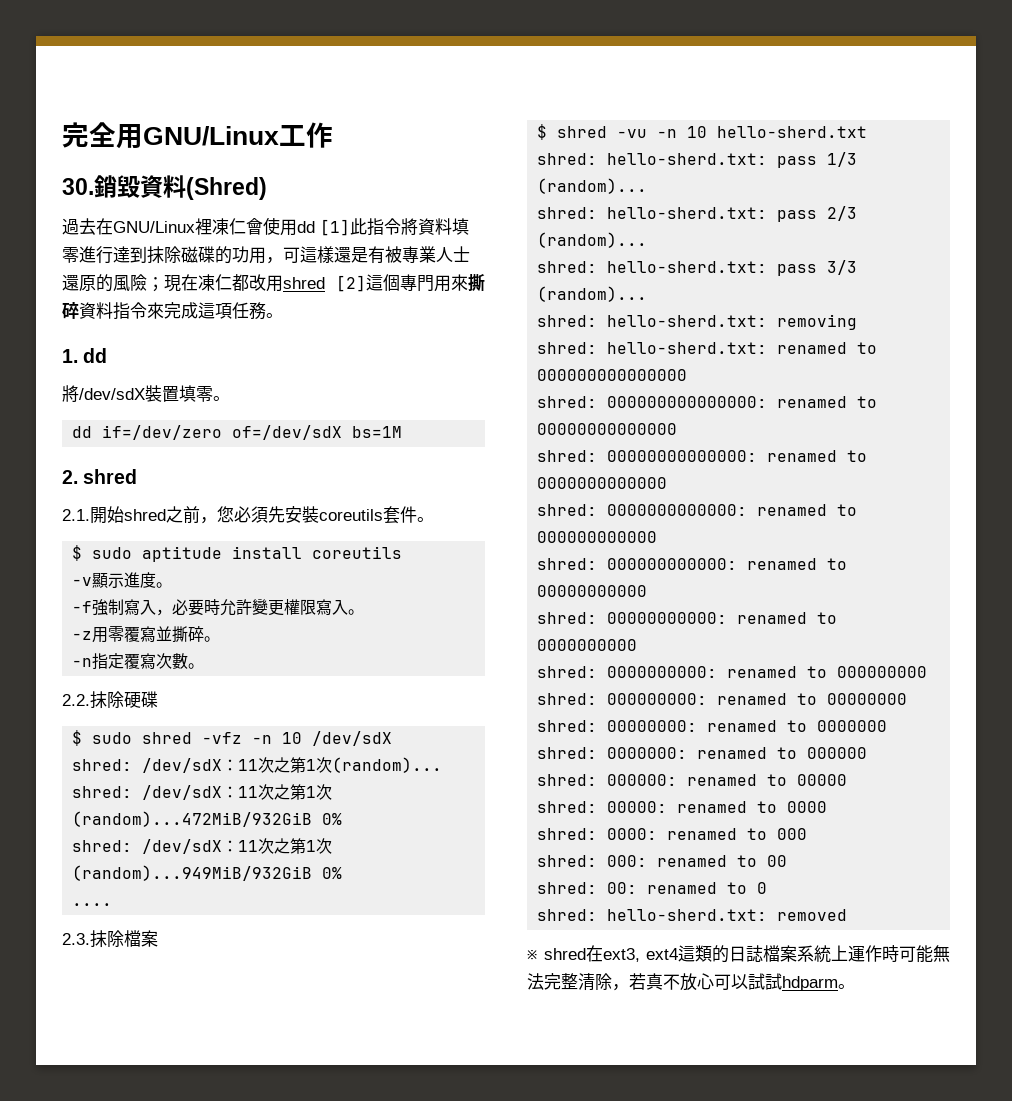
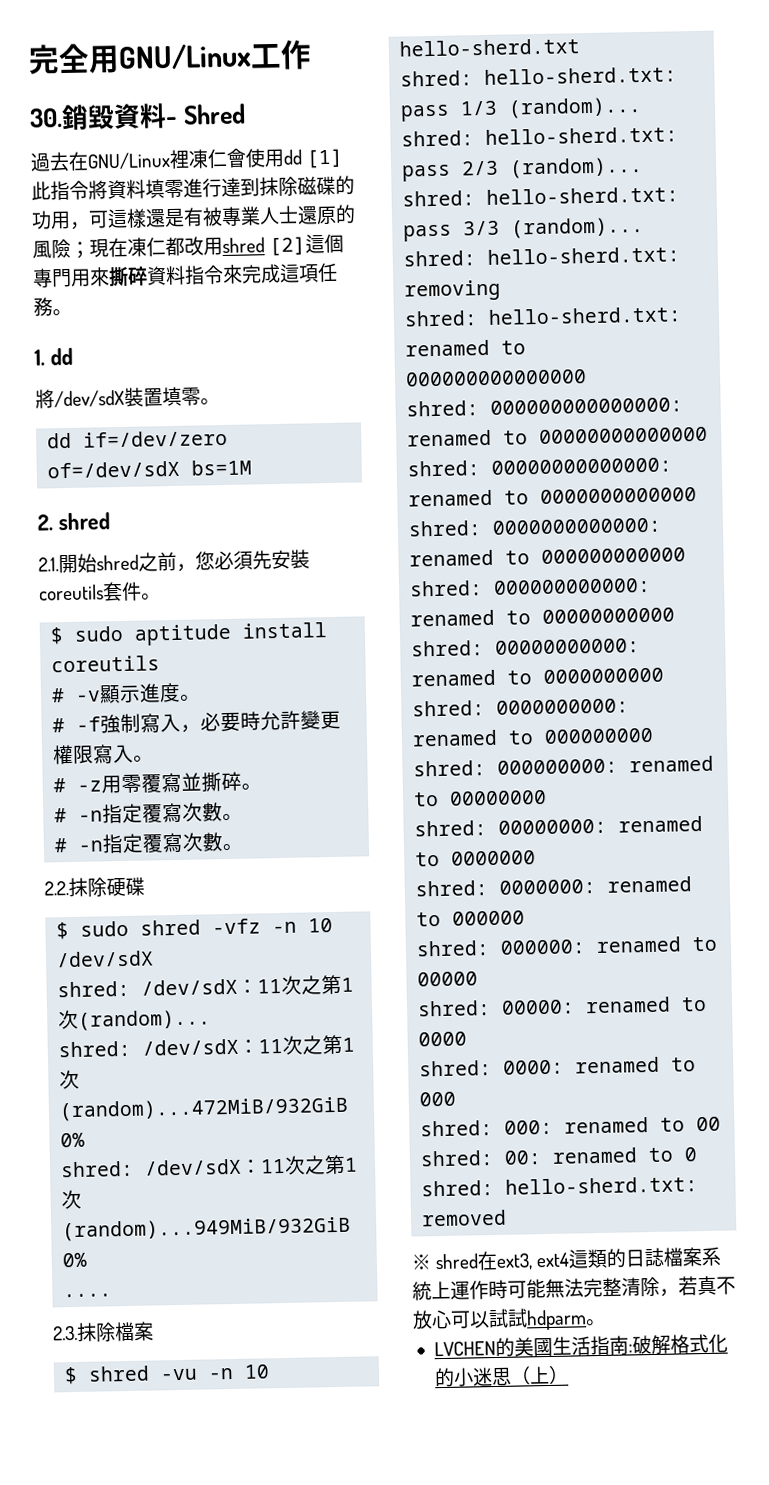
[186,177,267,200] (Shred) -> [166,103,246,126] - Shred
(403, 552) none -> [51,688,66,703] #
(173, 585) none -> [52,718,66,733] #
(365, 612) none -> [53,778,67,793] #
(221, 639) none -> [54,802,244,824] [54,838,69,853] # -n指定覆寫次數。 // #
(855, 986) none -> [433,1333,728,1358] [433,1365,569,1388] // LVCHEN的美國生活指南:破解格式化的小迷思（上）

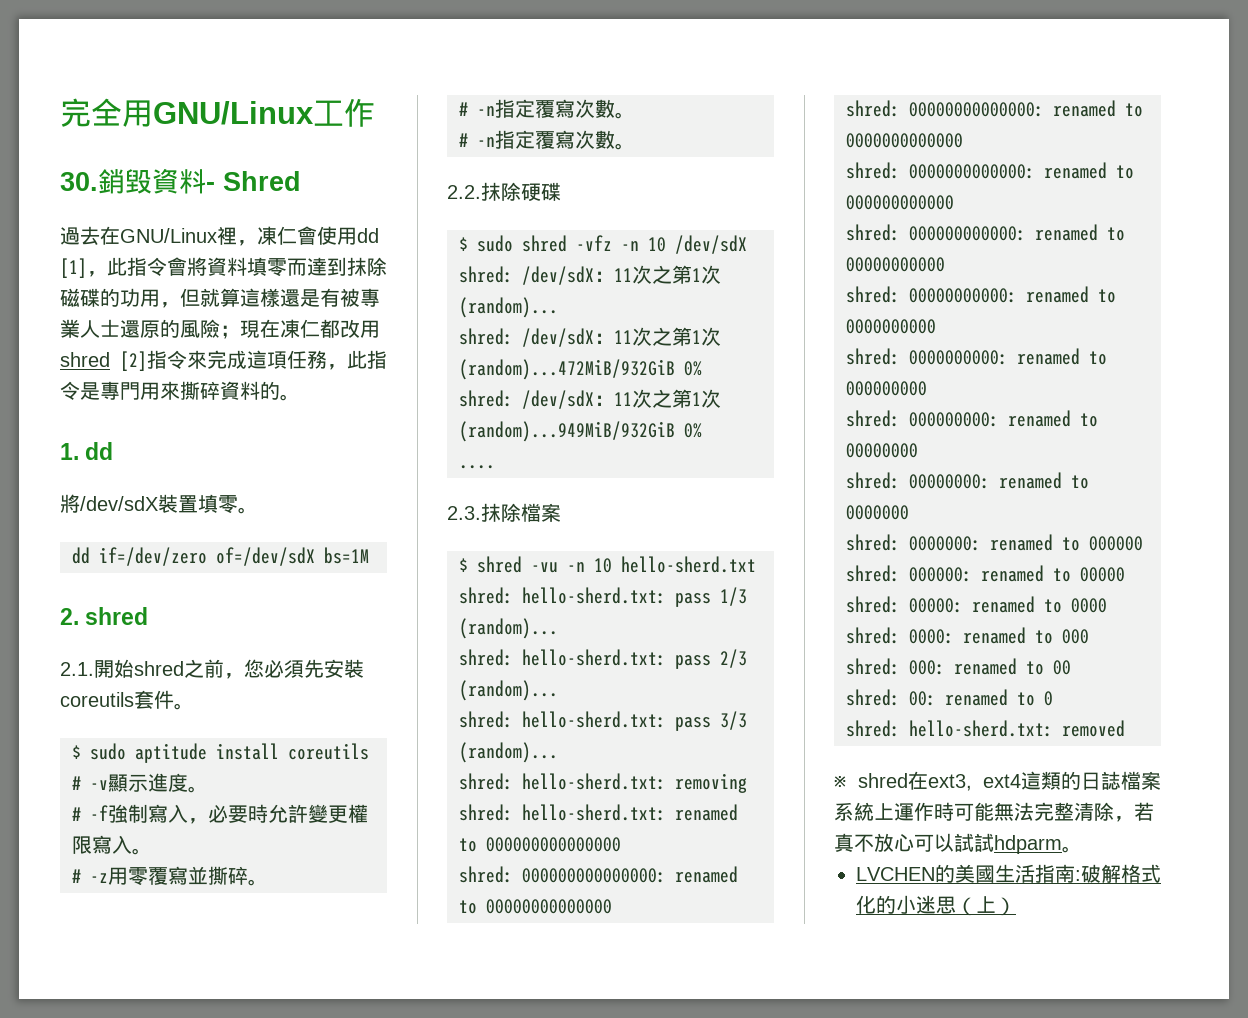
(190, 159) none -> [237,240,257,246] ，
[31,180,89,201] 此指令 -> [87,257,187,277] ，此指令會
[183,178,222,198] 進行 -> [287,258,307,276] 而
[88,210,109,229] 可 -> [180,288,240,307] 但就算
[305,233,345,254] [32,265,186,288] 這個專門用來撕碎資料 -> (147, 361) none
(53, 307) none -> [327,350,387,370] [60,381,280,400] ，此指令是專門用來撕碎資料的

